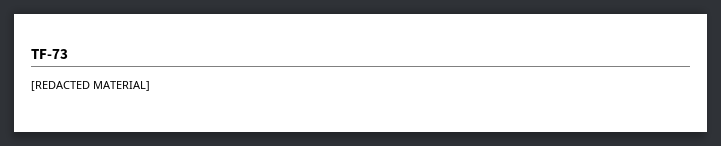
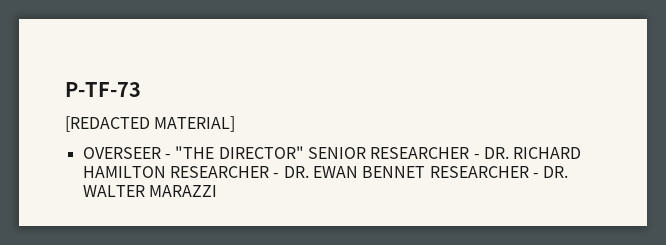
[31,49,68,59] TF-73 -> [65,82,141,97] P-TF-73
(150, 86) none -> [82,146,582,159] [82,166,569,178] [82,185,217,197] // OVERSEER - "THE DIRECTOR" SENIOR RESEARCHER - DR. RICHARD HAMILTON RESEARCHER - DR. EWAN BENNET RESEARCHER - DR. WALTER MARAZZI

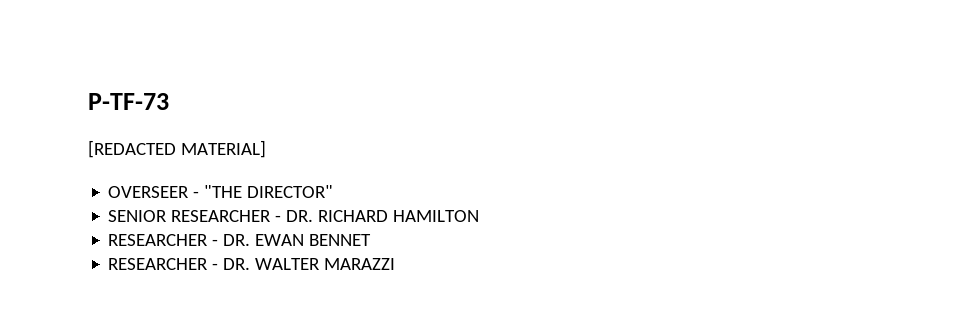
(304, 152) none -> (334, 191) //
(166, 172) none -> (480, 216) //
(426, 172) none -> (372, 240) //

